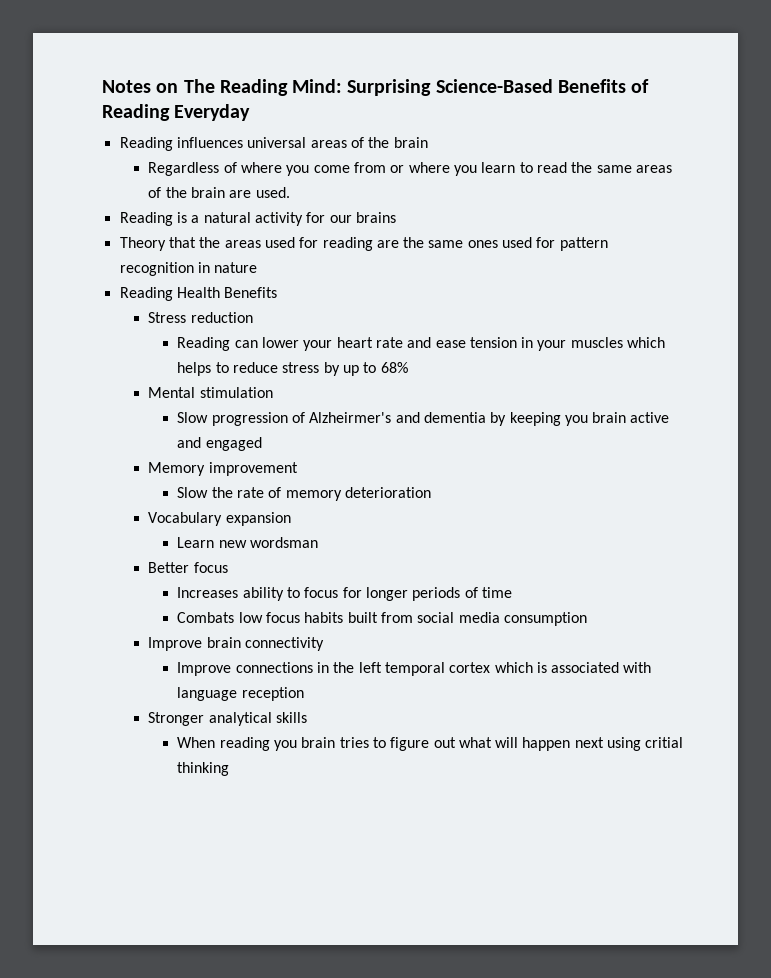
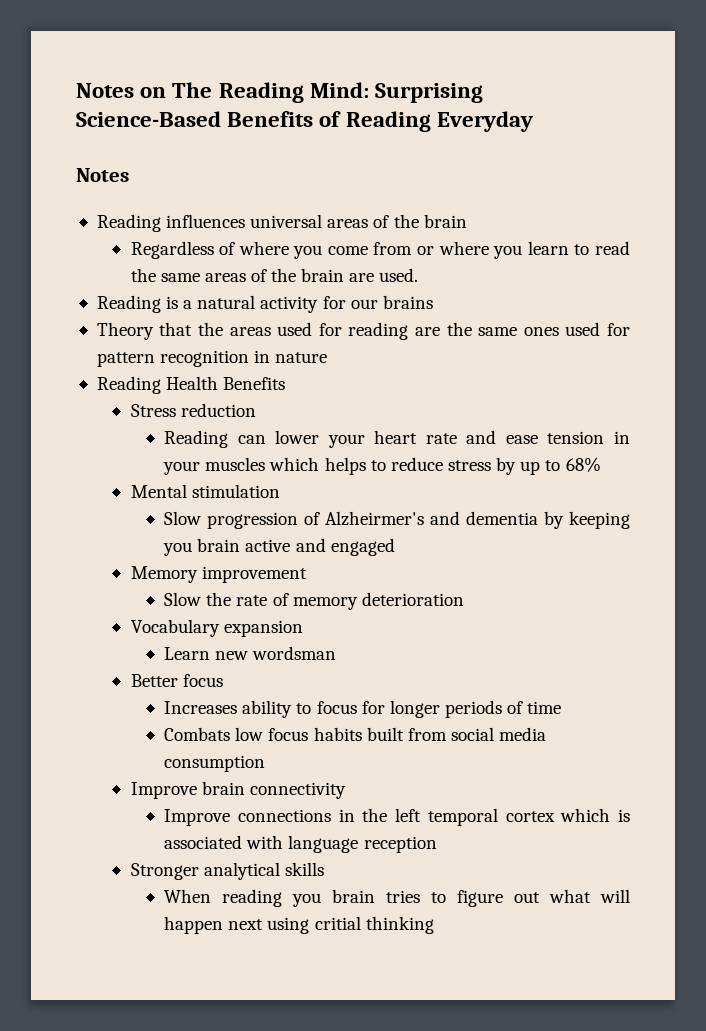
(251, 112) none -> [76,168,129,182] // Notes

